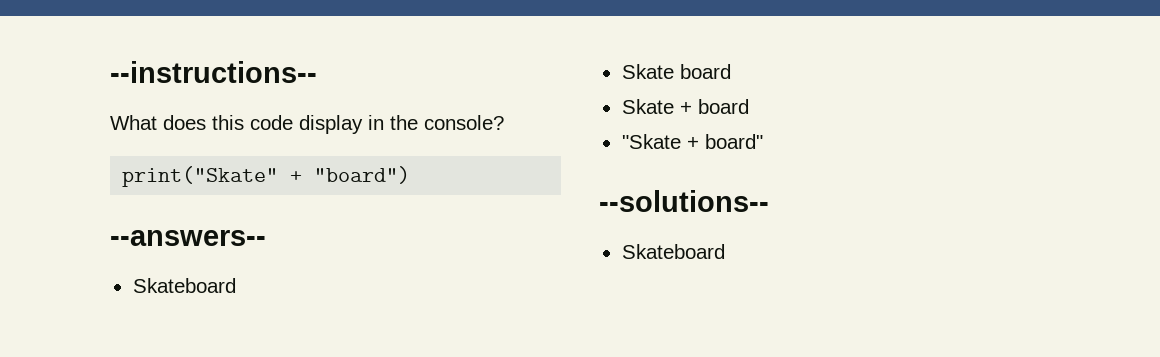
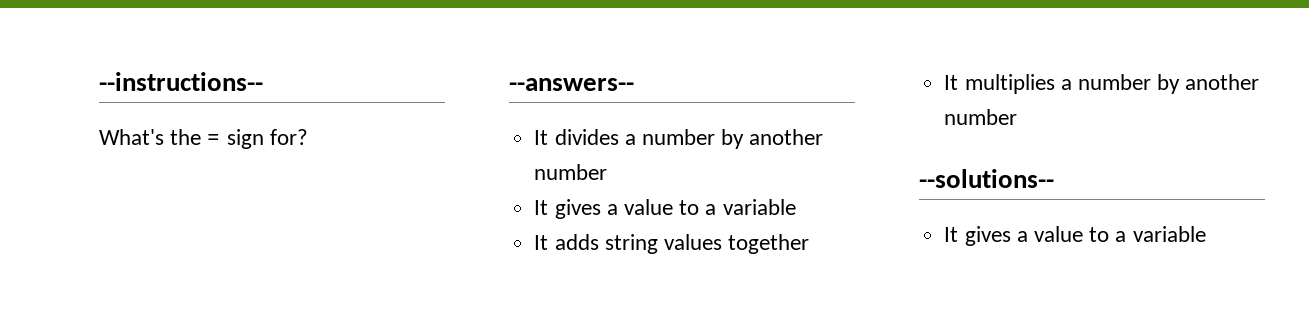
[110,115,504,134] [122,166,411,187] [110,230,266,246] [132,278,236,293] [621,64,731,79] [621,99,749,114] [621,134,763,149] [599,190,769,212] [621,244,725,259] What does this code display in the console? // print("Skate" + "board") // --answers-- // Skateboard // Skate board // Skate + board // "Skate + board" // --solutions-- // Skateboard -> [99,129,308,149] [509,78,634,91] [534,129,824,149] [534,164,608,180] [534,199,796,219] [534,234,810,254] [944,74,1260,94] [944,109,1018,125] [919,169,1054,188] [944,226,1206,246] What's the = sign for? // --answers-- // It divides a number by another number // It gives a value to a variable // It adds string values together // It multiplies a number by another number // --solutions-- // It gives a value to a variable

